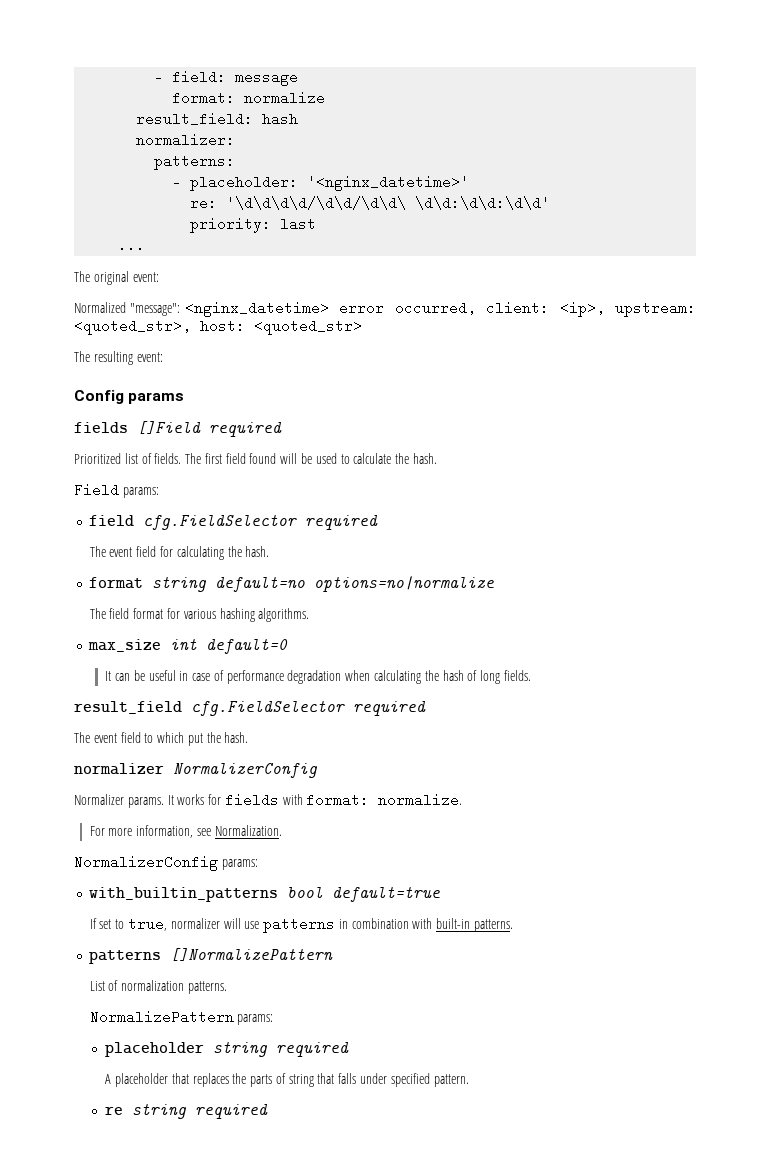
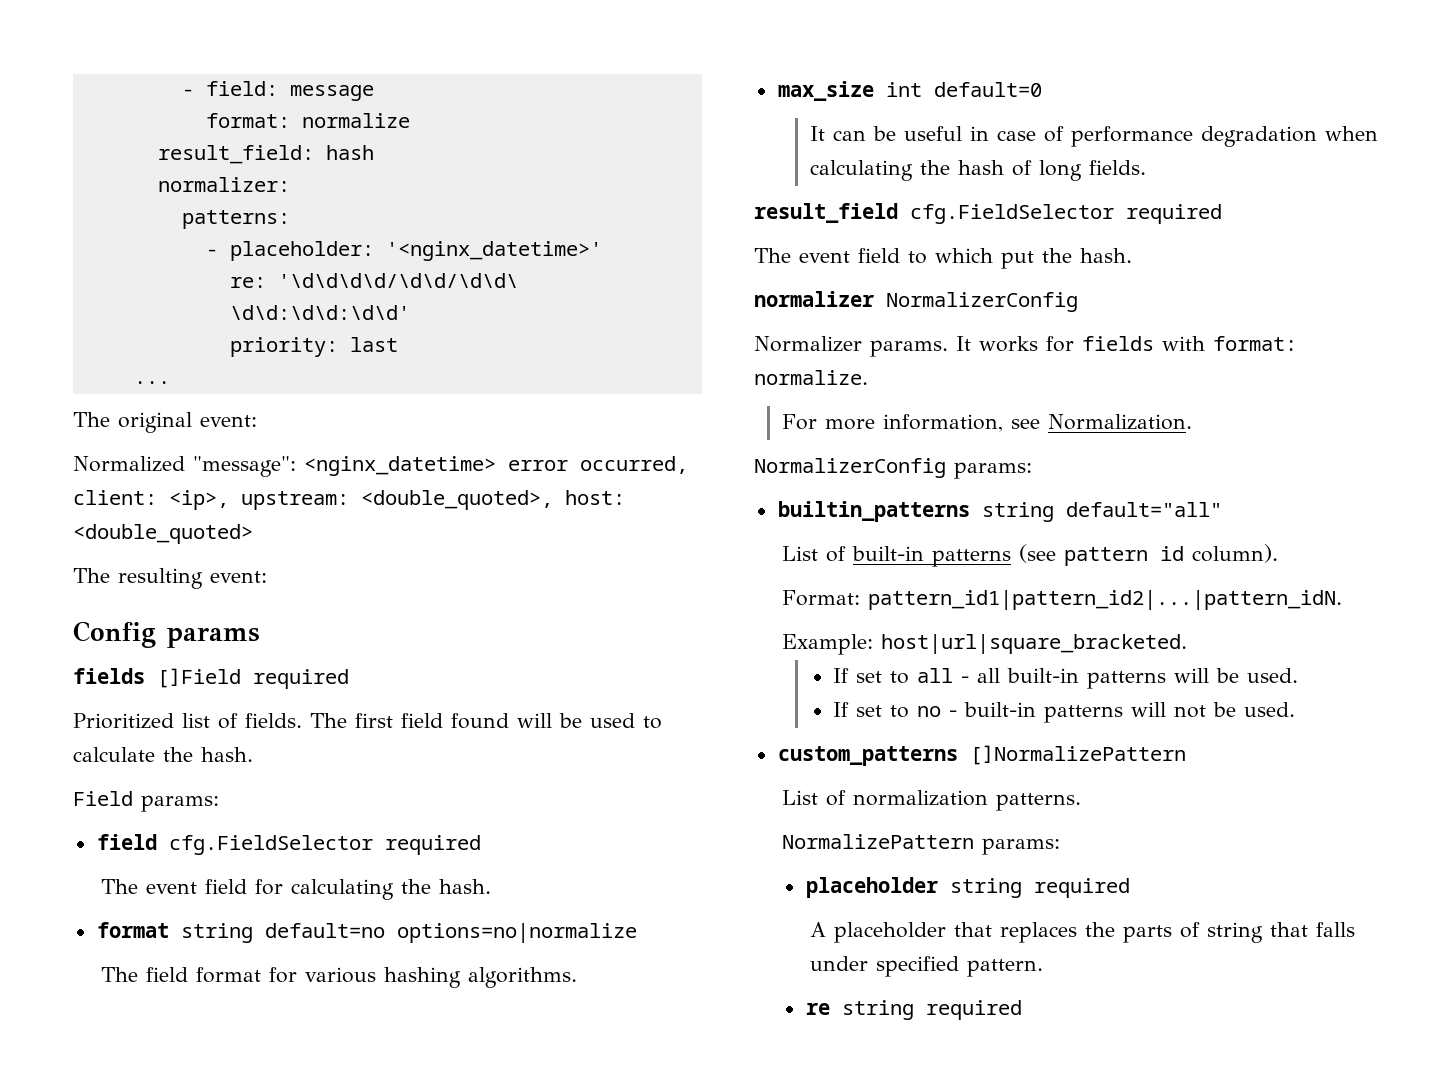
[74,319,362,335] <quoted_str>, host: <quoted_str> -> [361,490,625,510] [73,524,253,544] <double_quoted>, host: <double_quoted>
[89,886,441,902] [89,917,513,933] [89,950,162,964] with_builtin_patterns bool default=true // If set to true, normalizer will use patterns in combination with built-in patterns. // patterns -> [777,501,1222,522] [781,544,1278,567] [781,590,1342,610] [781,634,1187,655] [833,668,1299,689] [833,702,1296,723] [777,746,958,766] builtin_patterns string default="all" // List of built-in patterns (see pattern id column). // Format: pattern_id1|pattern_id2|...|pattern_idN. // Example: host|url|square_bracketed. // If set to all - all built-in patterns will be used. // If set to no - built-in patterns will not be used. // custom_patterns

